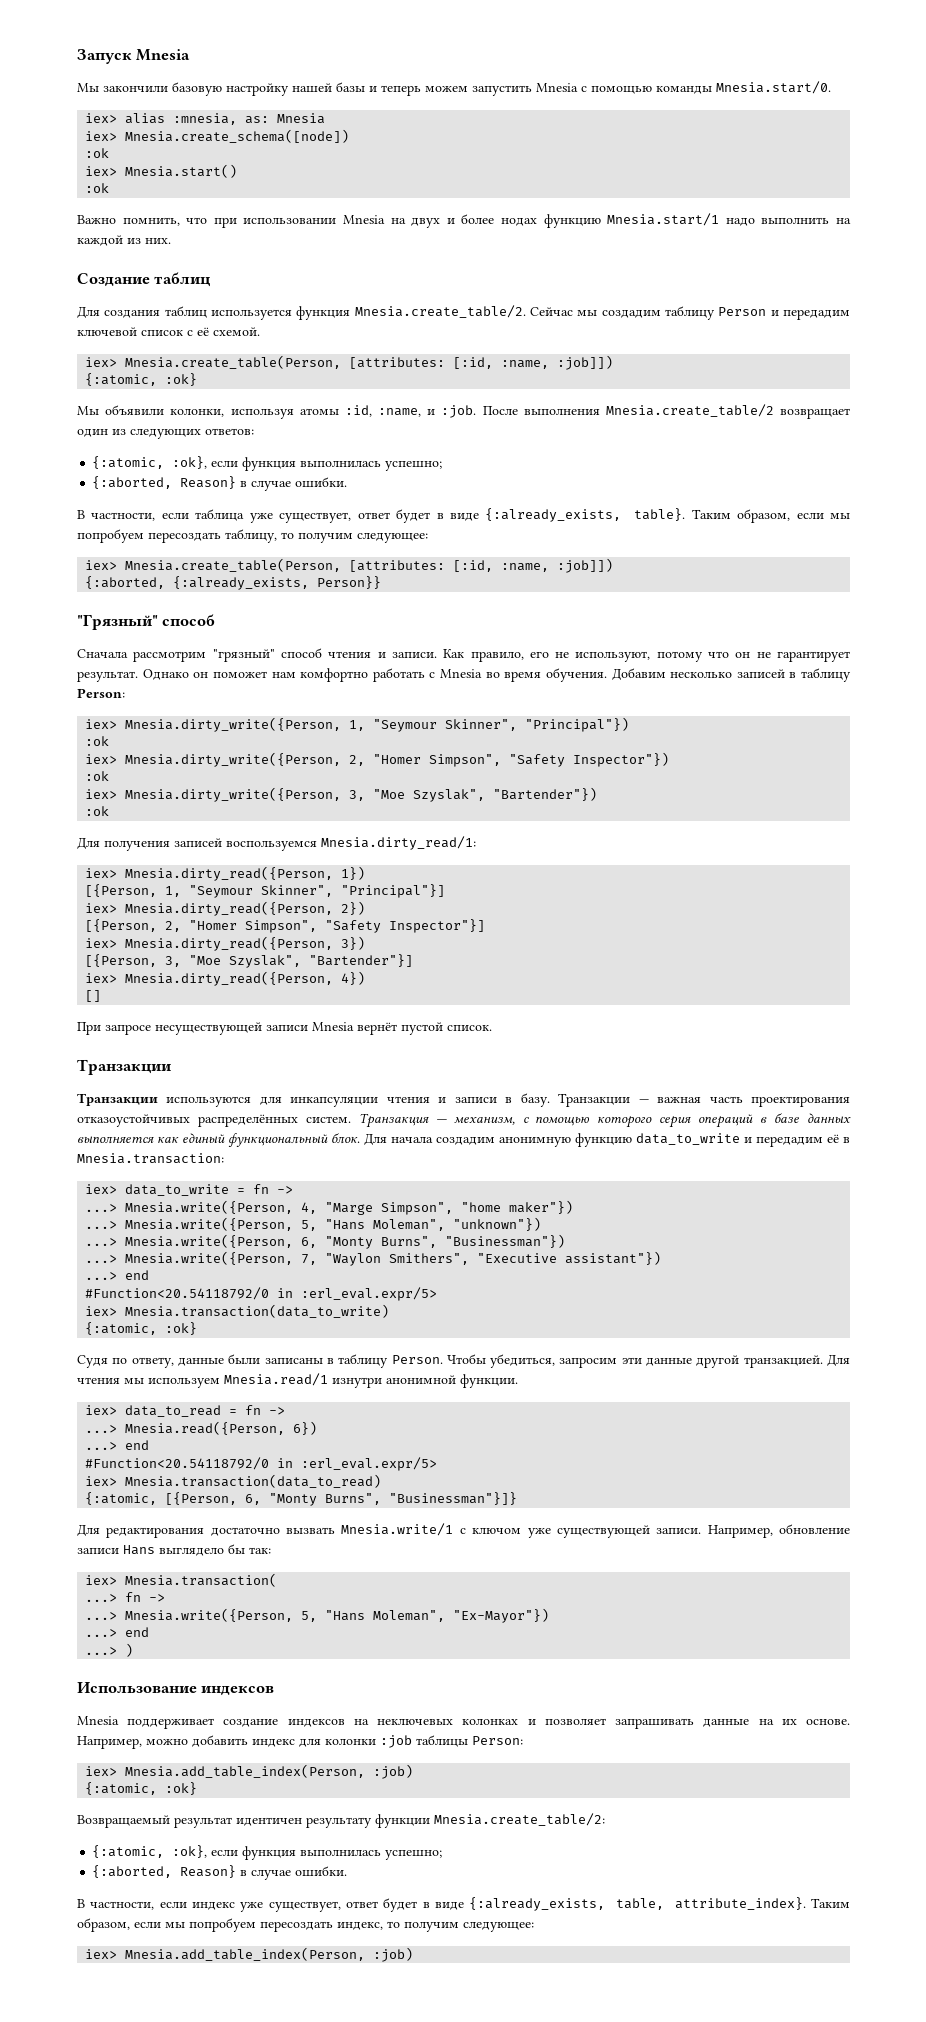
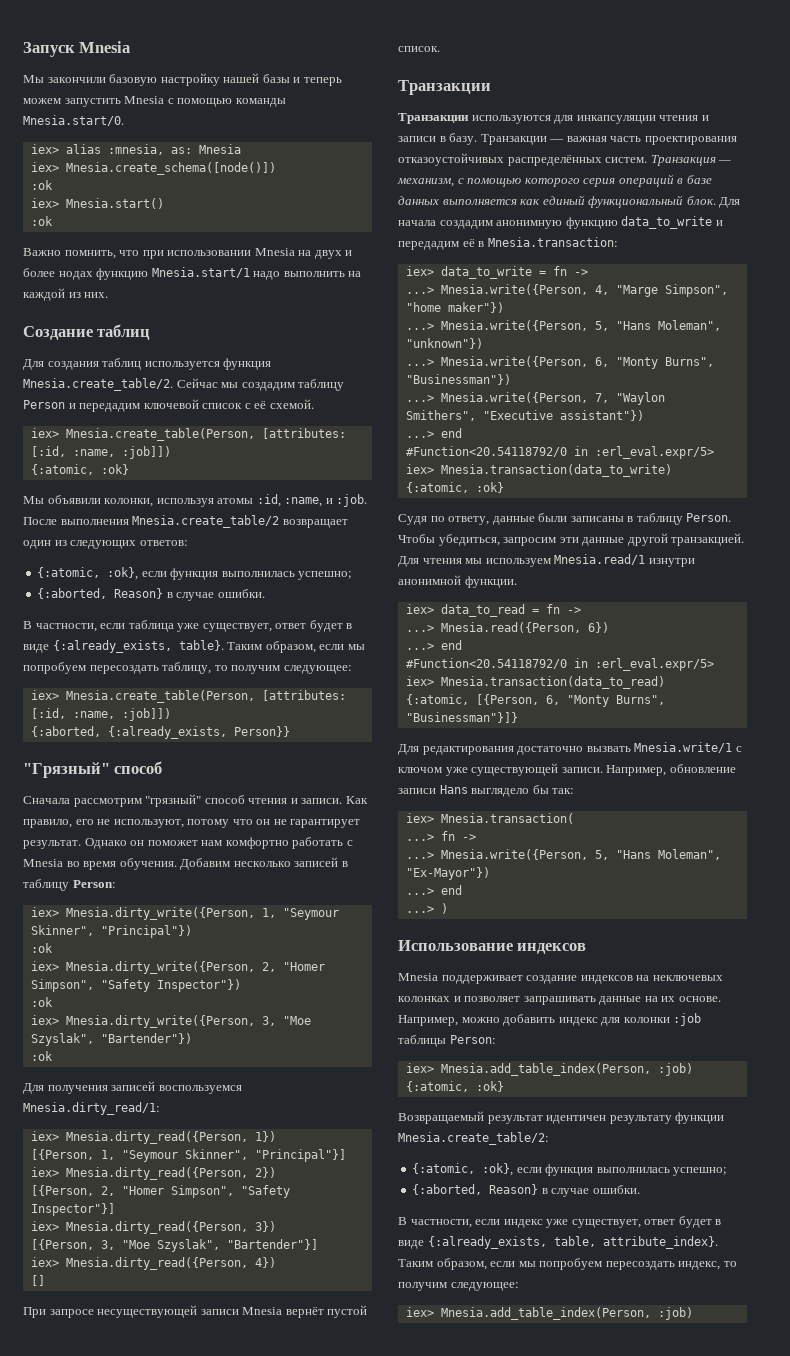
[125,129,350,143] Mnesia.create_schema([node]) -> [65,162,276,175] Mnesia.create_schema([node()])

